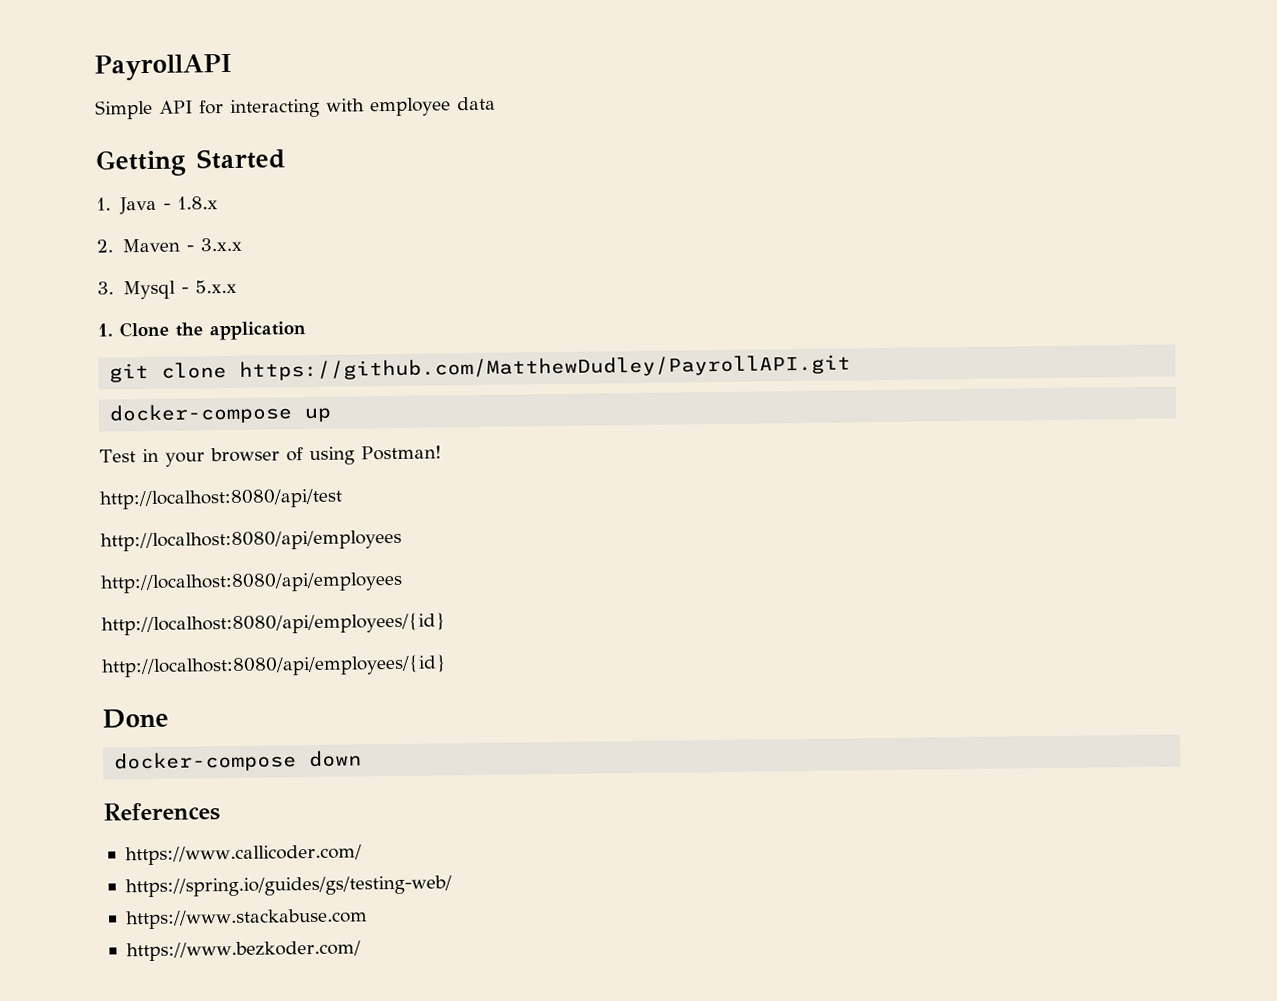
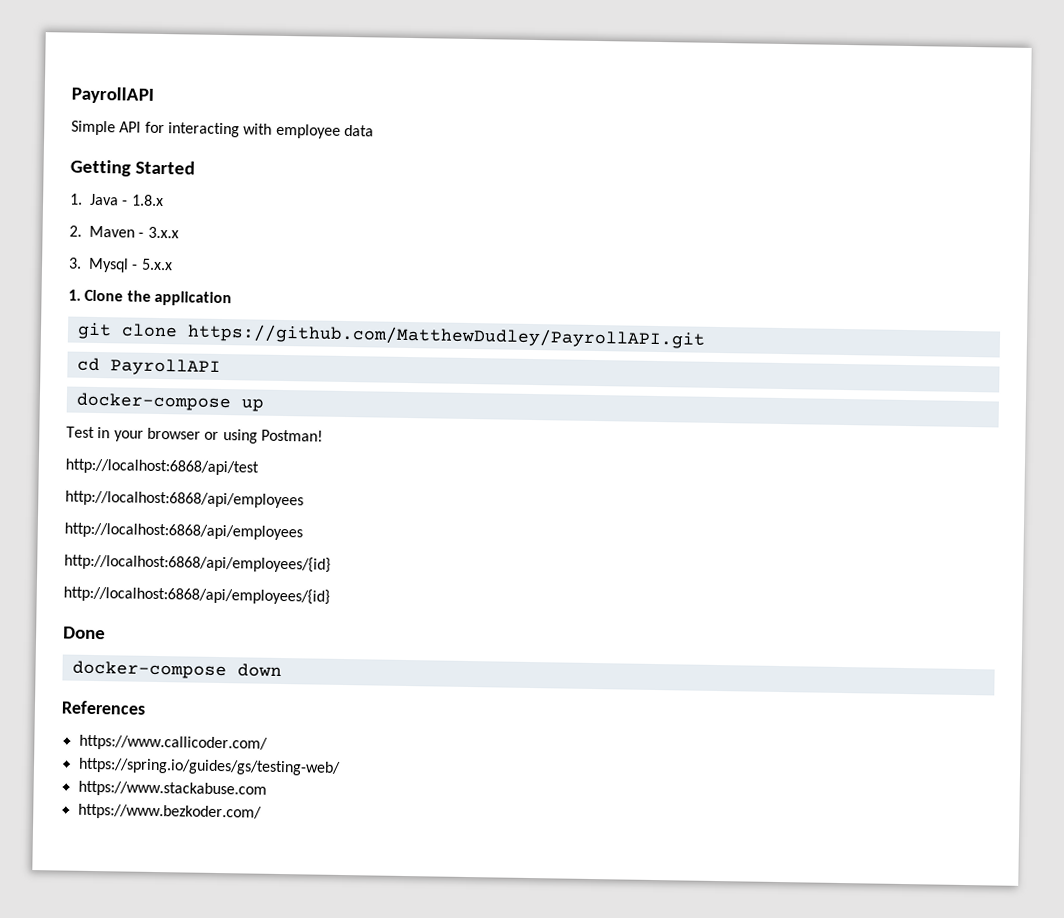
(852, 367) none -> [76,357,221,376] // cd PayrollAPI
[285,447,304,462] of -> [204,431,220,440] or
[99,488,343,510] [100,529,402,552] [100,571,403,594] [101,612,446,636] [101,654,447,678] http://localhost:8080/api/test // http://localhost:8080/api/employees // http://localhost:8080/api/employees // http://localhost:8080/api/employees/{id} // http://localhost:8080/api/employees/{id} -> [65,458,259,476] [65,490,304,509] [64,522,303,541] [64,553,331,573] [63,585,330,605] http://localhost:6868/api/test // http://localhost:6868/api/employees // http://localhost:6868/api/employees // http://localhost:6868/api/employees/{id} // http://localhost:6868/api/employees/{id}

